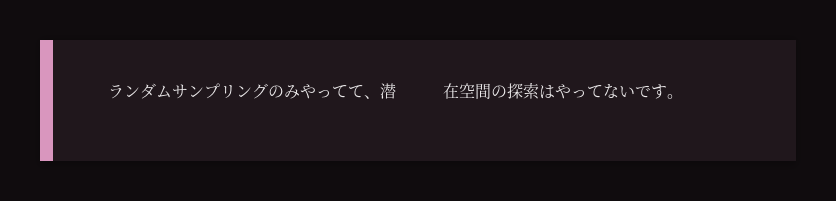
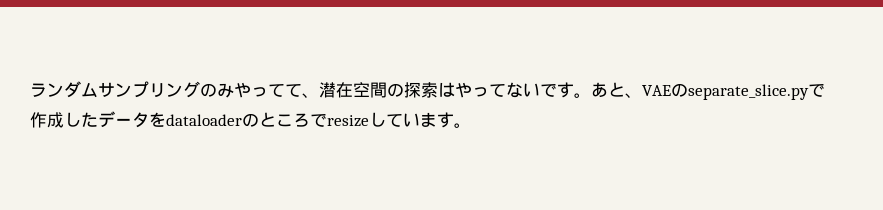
(683, 96) none -> [591,82,825,100] [30,111,471,128] あと、VAEのseparate_slice.pyで作成したデータをdataloaderのところでresizeしています。

